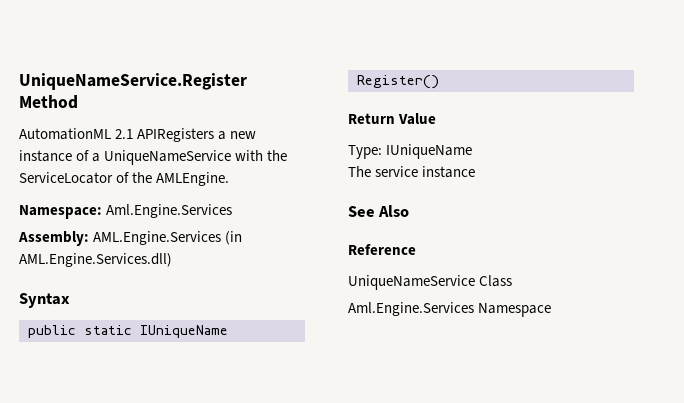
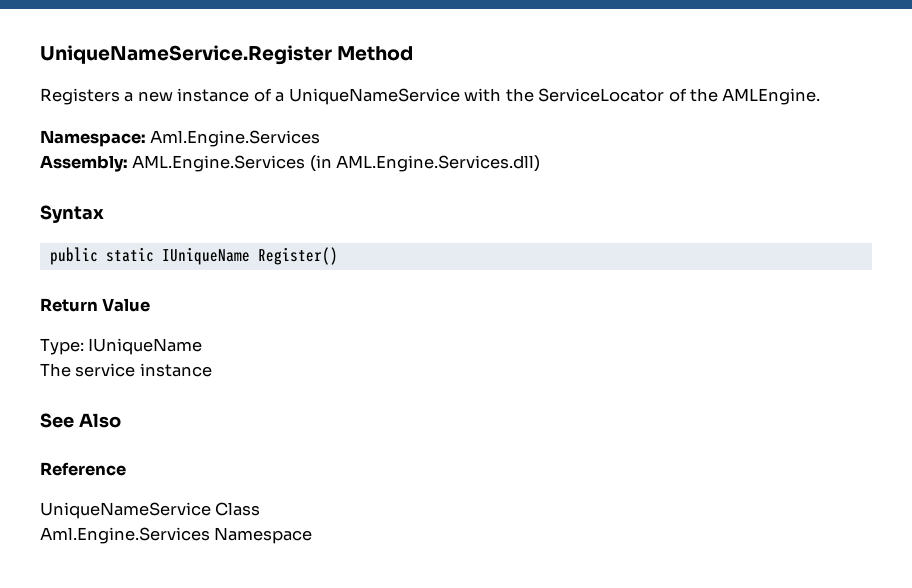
[19,128,215,142] AutomationML 2.1 APIRegisters -> [40,88,120,105] Registers

